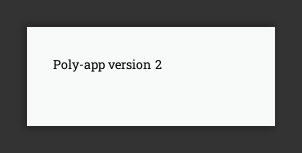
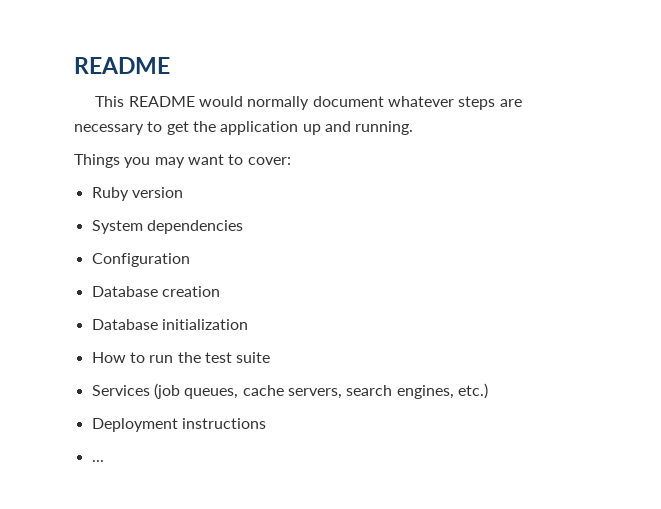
[53,59,162,72] Poly-app version 2 -> [74,57,170,74] [95,96,522,110] [74,121,414,135] [74,154,291,168] [91,187,183,201] [91,220,243,234] [91,253,190,267] [91,286,220,297] [91,319,248,330] [91,352,271,363] [91,383,488,399] [91,418,266,432] [91,460,104,462] README // This README would normally document whatever steps are necessary to get the application up and running. // Things you may want to cover: // Ruby version // System dependencies // Configuration // Database creation // Database initialization // How to run the test suite // Services (job queues, cache servers, search engines, etc.) // Deployment instructions // ...

